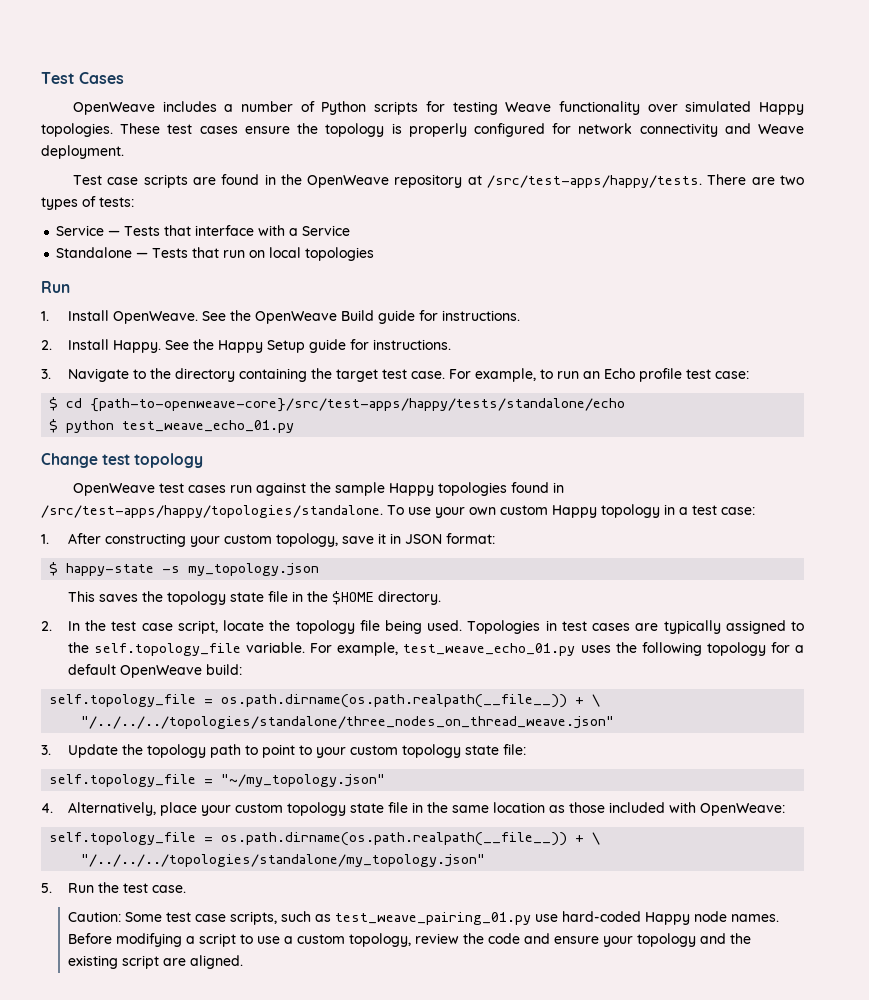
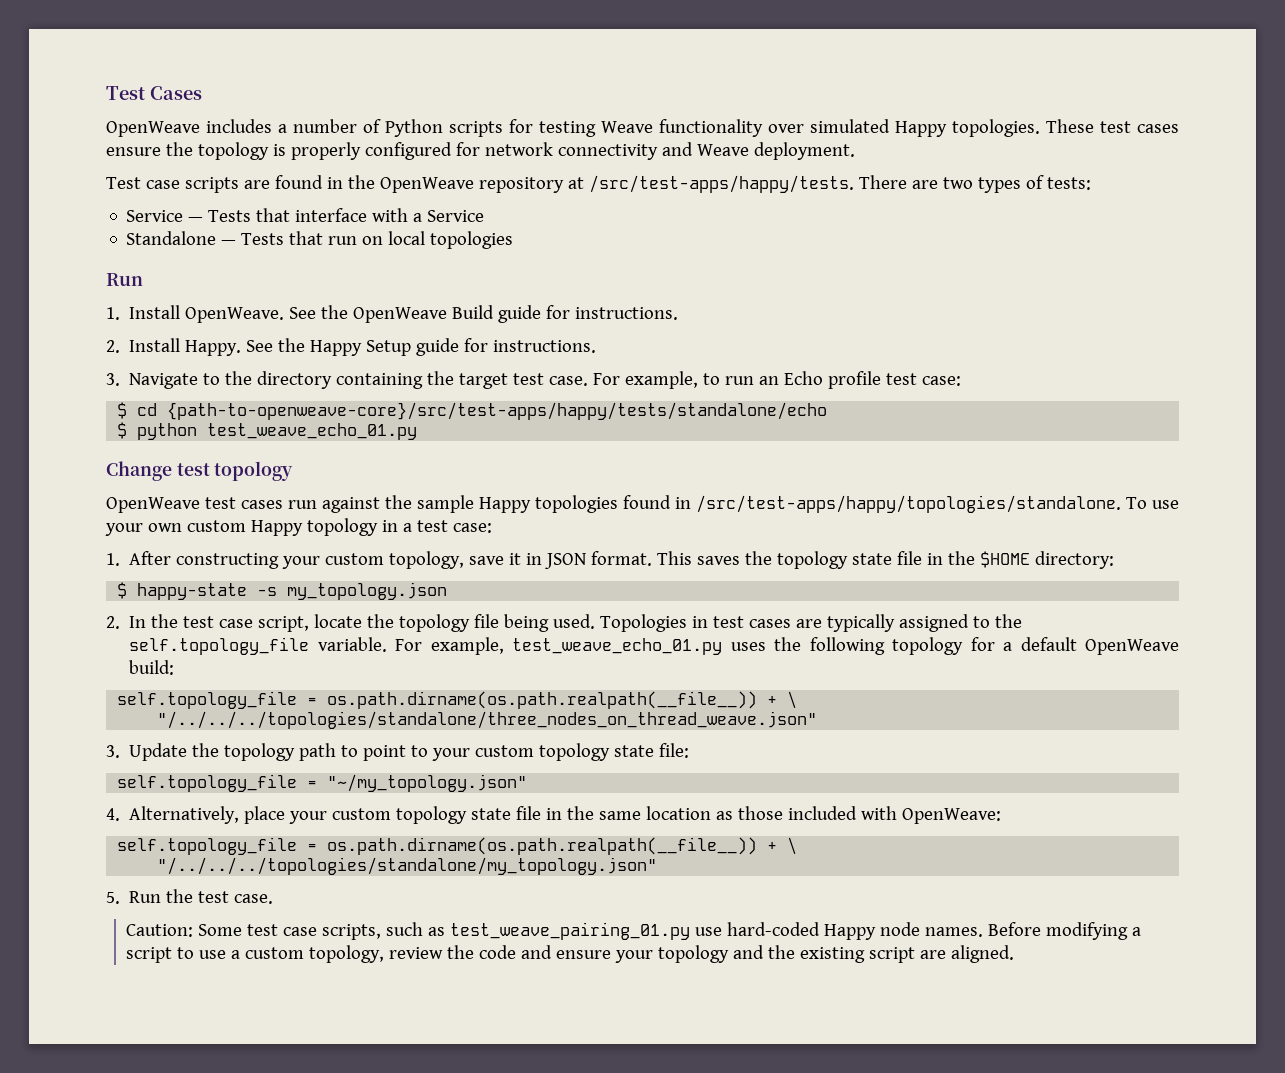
[446,533,496,544] [49,562,320,576] format: // $ happy-state -s my_topology.json // -> [591,551,653,566] format.
[378,591,442,605] directory. -> [1035,551,1115,569] [117,582,448,600] directory: // $ happy-state -s my_topology.json

